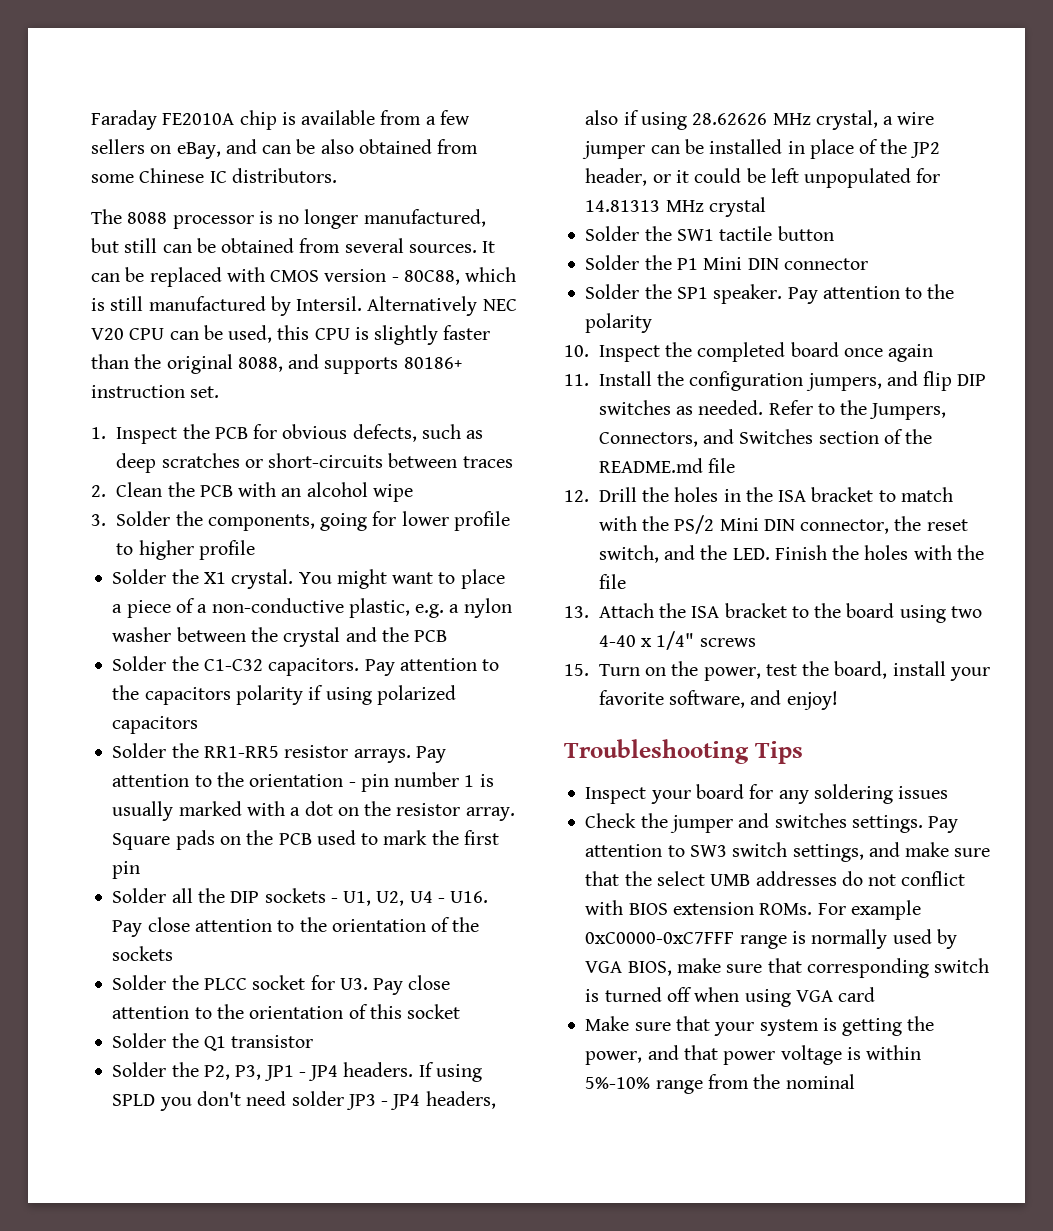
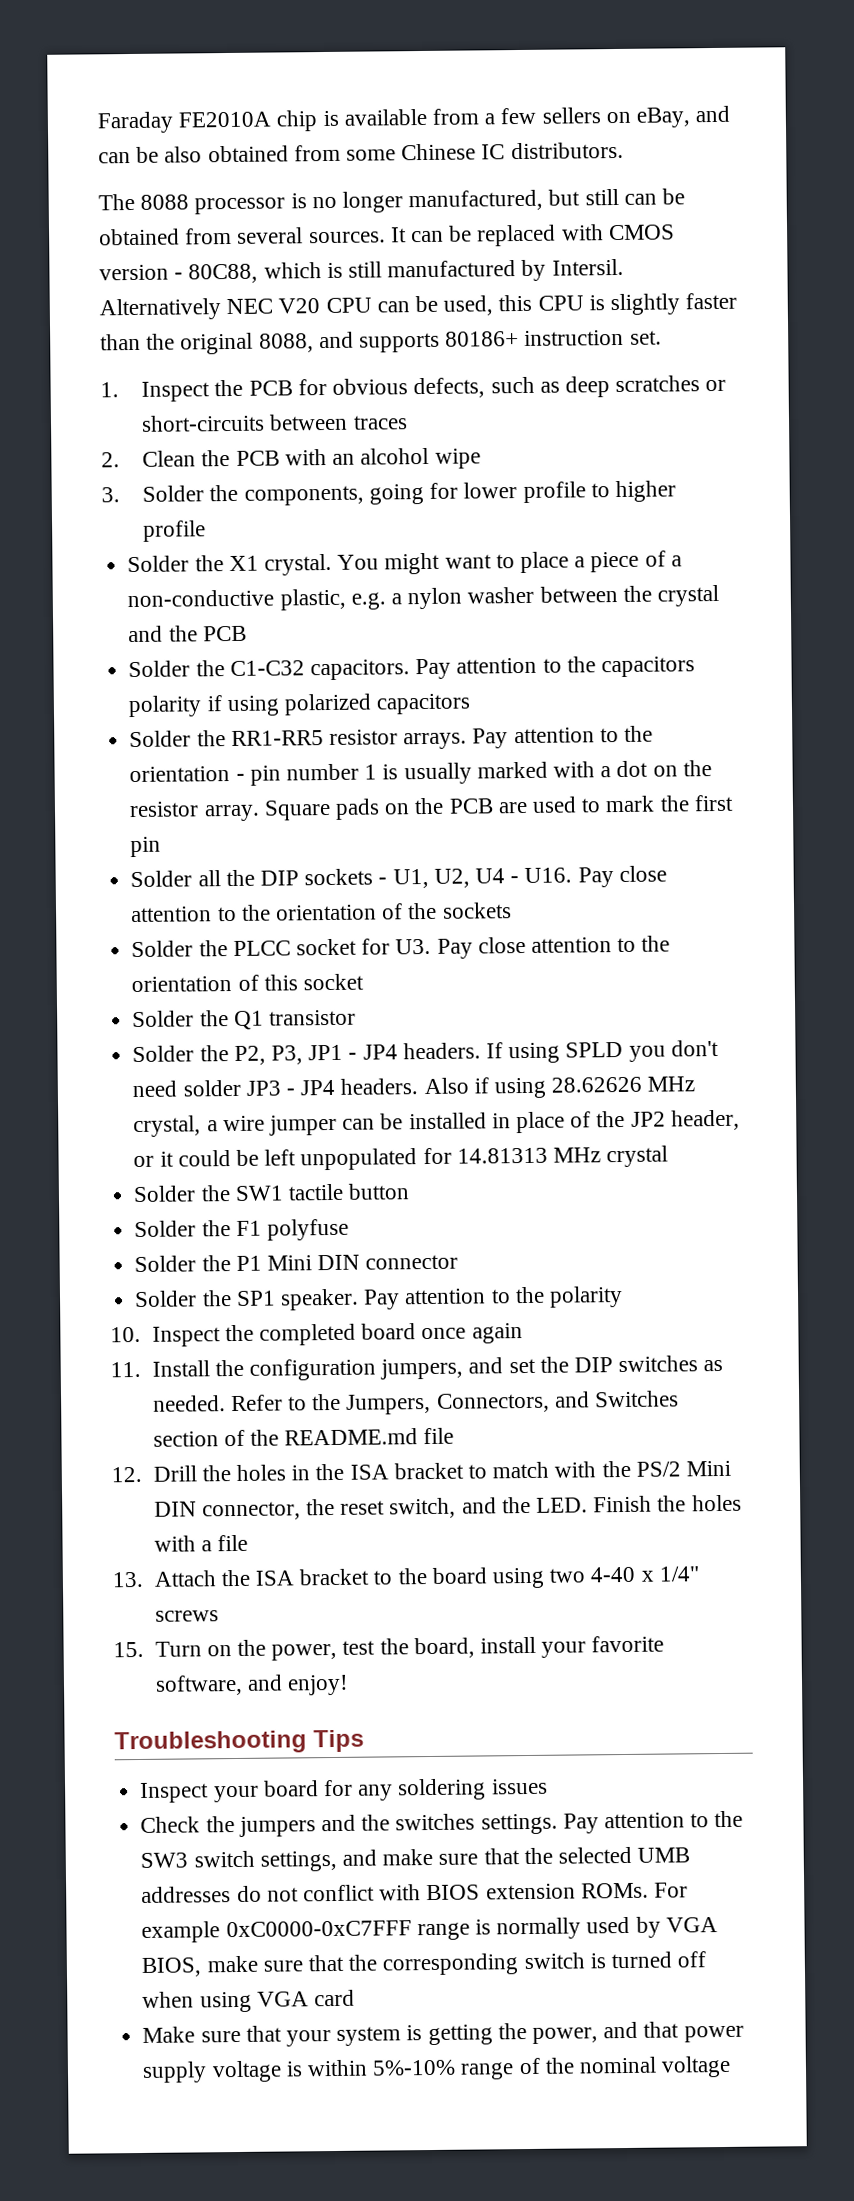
(312, 839) none -> [497,801,528,814] are
[425,1091,496,1109] [585,110,619,125] headers, also -> [340,1077,469,1095] headers. Also
(834, 233) none -> [134,1218,349,1241] // Solder the F1 polyfuse
[923,371,953,391] flip -> [508,1356,569,1374] set the
[956,545,984,560] the -> [200,1540,212,1552] a
[669,813,770,833] jumper and -> [238,1814,391,1837] jumpers and the
(685, 851) none -> [714,1810,744,1828] the
[656,871,705,886] select -> [557,1846,632,1864] selected
(802, 965) none -> [348,1954,378,1971] the
(776, 1058) none -> [142,2061,208,2083] supply
[707,1074,749,1089] from -> [518,2057,541,2075] of
(855, 1081) none -> [661,2055,732,2078] voltage

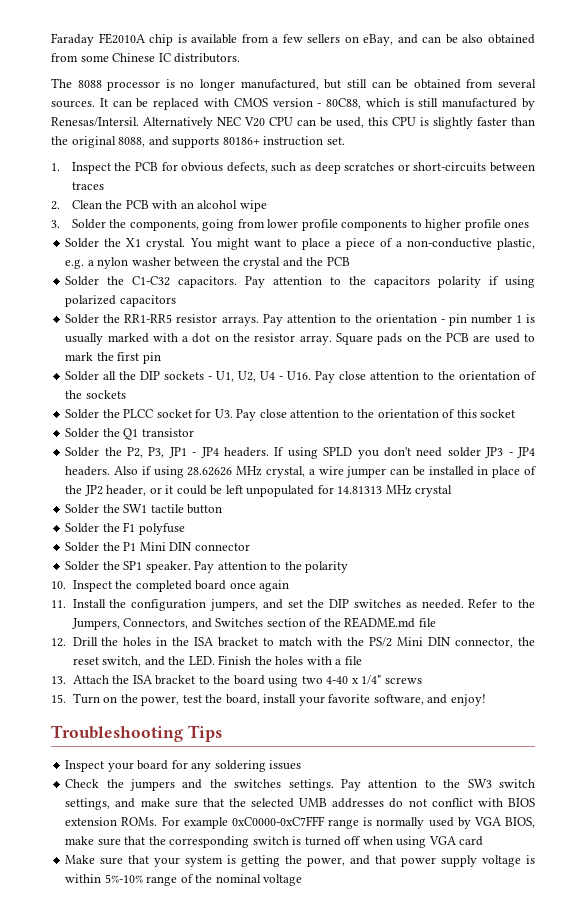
[551,258,624,276] Intersil. -> [51,117,139,127] Renesas/Intersil.
[429,482,459,499] for -> [237,219,265,228] from
(586, 492) none -> [341,220,408,231] components
(207, 531) none -> [504,221,530,228] ones

